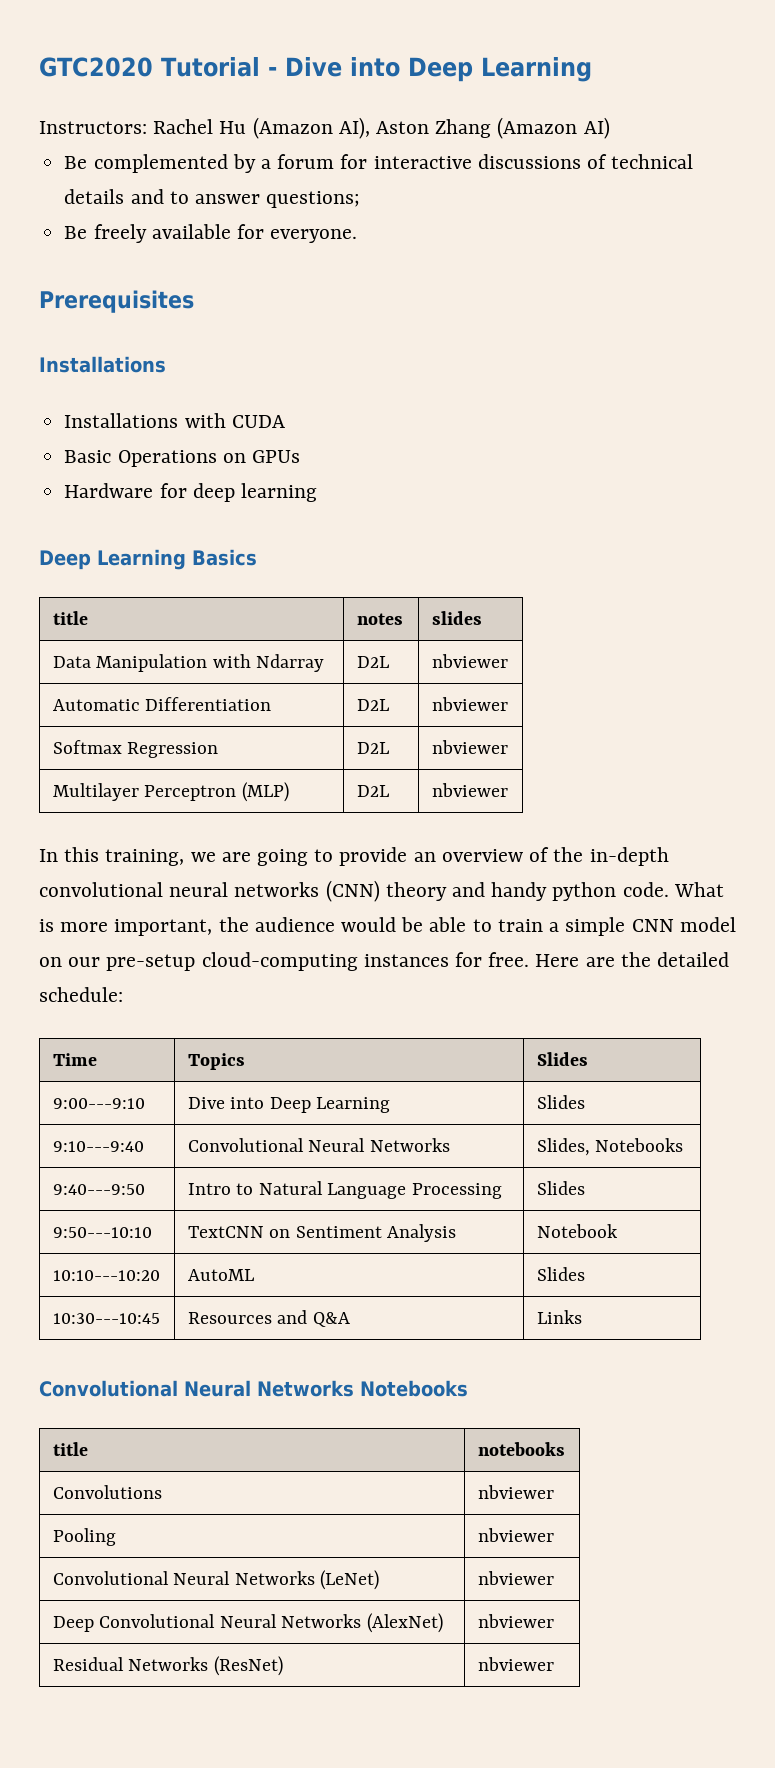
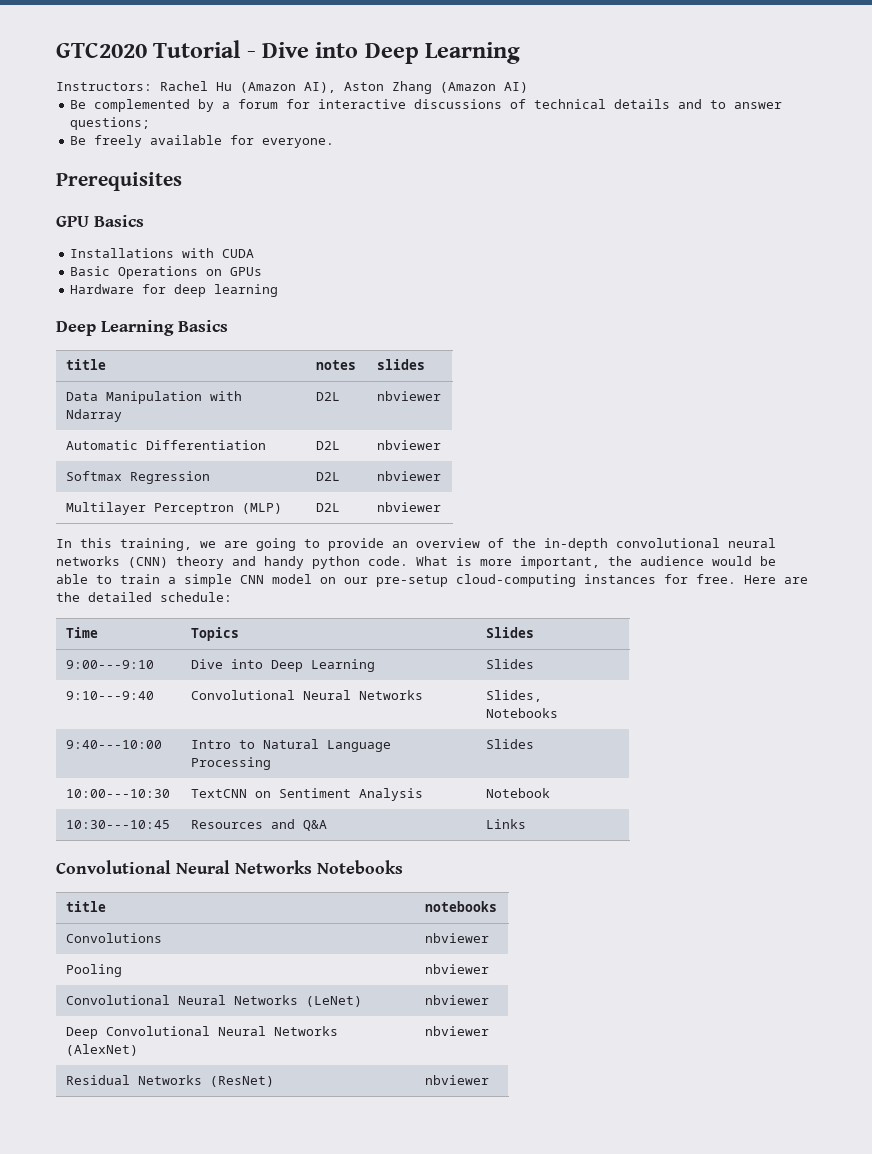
[39,356,166,373] Installations -> [56,215,144,227] GPU Basics
[52,1184,145,1195] 9:40---9:50 -> [66,740,163,749] 9:40---10:00
[52,1227,152,1238] 9:50---10:10 -> [66,789,171,798] 10:00---10:30
[52,1270,160,1281] [187,1269,254,1281] [536,1267,585,1281] // 10:10---10:20 | AutoML | Slides -> (551, 793) none

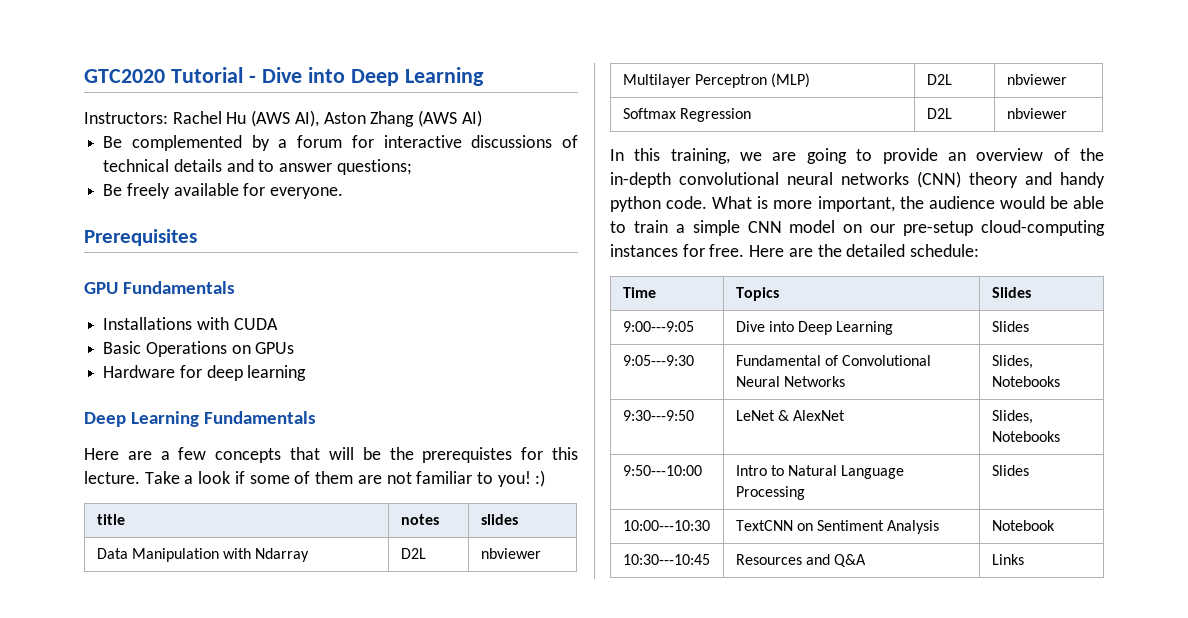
[240,82,296,93] (Amazon -> [251,110,291,127] (AWS
[440,82,496,93] (Amazon -> [418,110,458,127] (AWS
[94,215,144,227] Basics -> [123,281,236,294] Fundamentals
[178,320,228,332] Basics -> [204,411,317,424] [84,447,578,463] [84,470,546,487] Fundamentals // Here are a few concepts that will be the prerequistes for this lecture. Take a look if some of them are not familiar to you! :)
[66,440,267,450] Automatic Differentiation -> [622,73,811,88] Multilayer Perceptron (MLP)
[66,502,283,515] [316,503,341,512] [377,502,442,512] // Multilayer Perceptron (MLP) | D2L | nbviewer -> (1067, 113) none
[66,660,155,669] 9:00---9:10 -> [622,321,694,332] 9:00---9:05
[66,691,155,700] 9:10---9:40 | -> [622,355,694,366] [735,355,838,366] 9:05---9:30 | Fundamental of
[66,740,163,749] 9:40---10:00 -> [622,410,694,421] [735,410,846,421] [991,410,1033,424] [991,431,1060,442] [622,465,702,476] 9:30---9:50 | LeNet & AlexNet | Slides, Notebooks // 9:50---10:00
[56,860,403,874] [66,901,107,912] [425,901,498,912] [66,933,163,943] [425,933,490,943] [66,964,123,977] [425,964,490,974] [66,995,363,1007] [425,995,490,1005] [66,1026,339,1039] [66,1044,139,1056] [425,1026,490,1036] [66,1075,275,1087] [425,1075,490,1085] // Convolutional Neural Networks Notebooks // title | notebooks // Convolutions | nbviewer // Pooling | nbviewer // Convolutional Neural Networks (LeNet) | nbviewer // Deep Convolutional Neural Networks (AlexNet) | nbviewer // Residual Networks (ResNet) | nbviewer -> (1024, 559) none

